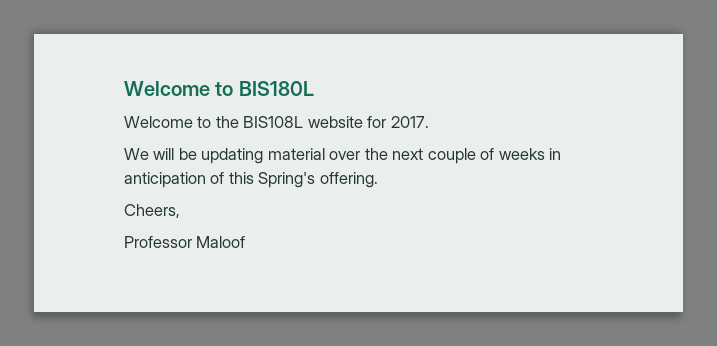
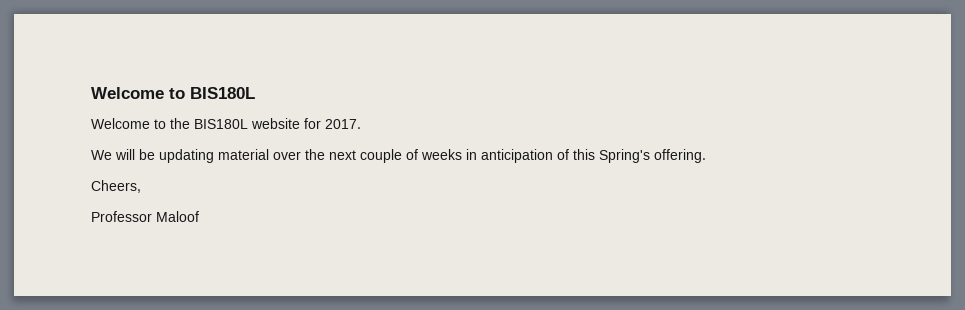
[243,116,304,128] BIS108L -> [194,119,248,129] BIS180L

